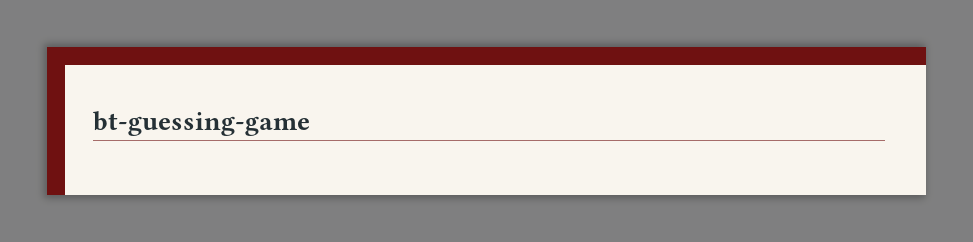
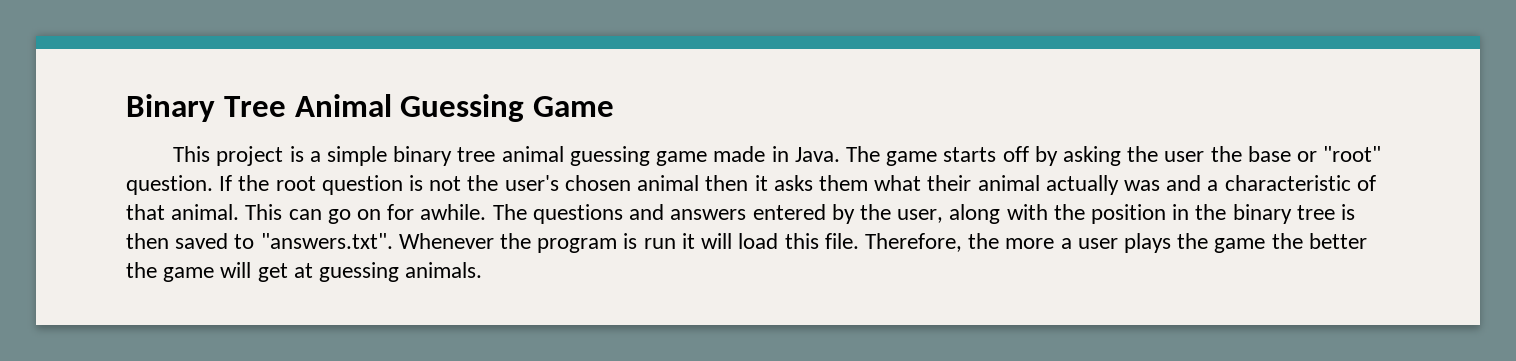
[93,111,310,136] bt-guessing-game -> [126,94,615,122] [173,146,1382,166] [126,175,1376,195] [126,204,1356,224] [126,233,1367,253] [126,262,483,282] Binary Tree Animal Guessing Game // This project is a simple binary tree animal guessing game made in Java. The game starts off by asking the user the base or "root" question. If the root question is not the user's chosen animal then it asks them what their animal actually was and a characteristic of that animal. This can go on for awhile. The questions and answers entered by the user, along with the position in the binary tree is then saved to "answers.txt". Whenever the program is run it will load this file. Therefore, the more a user plays the game the better the game will get at guessing animals.

